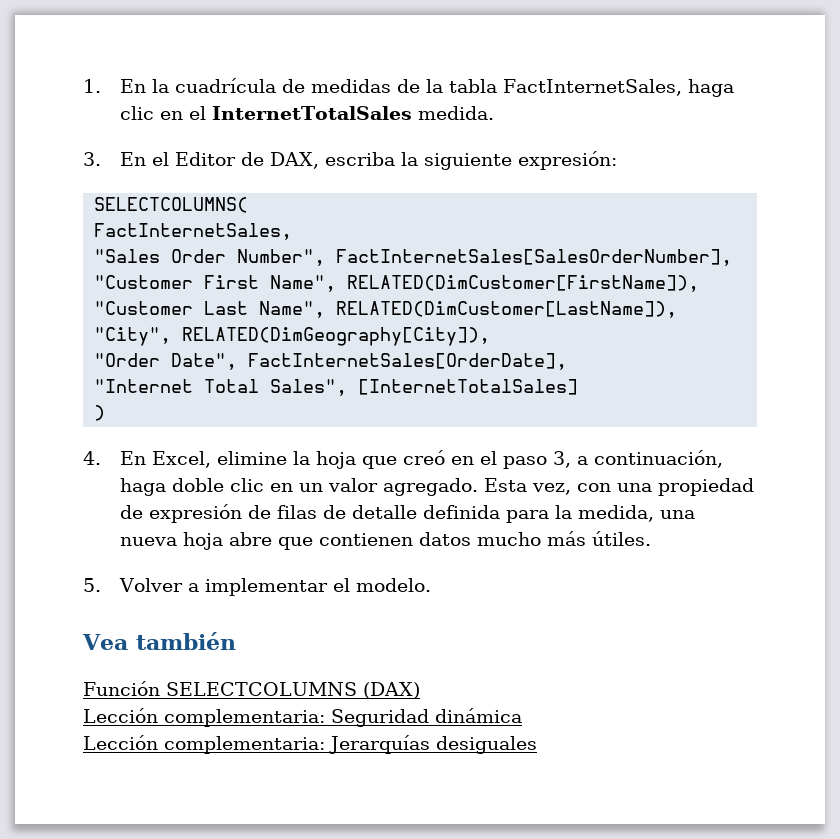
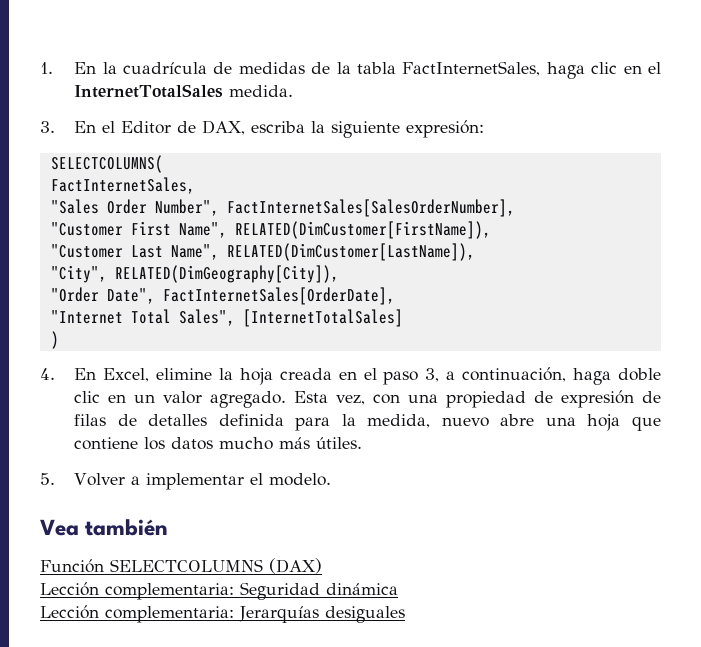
[361,450,445,469] que creó -> [279,368,332,380] creada
[351,505,417,519] detalle -> [148,414,208,426] detalles
[659,510,695,519] [119,532,413,550] una nueva hoja abre que contienen -> [441,414,661,431] [74,437,166,450] nuevo abre una hoja que contiene los

